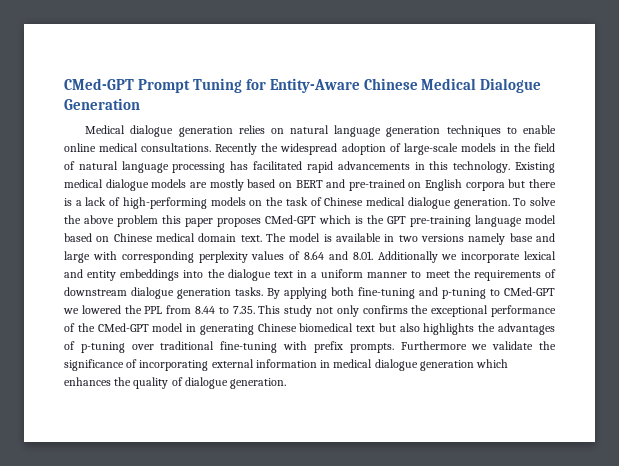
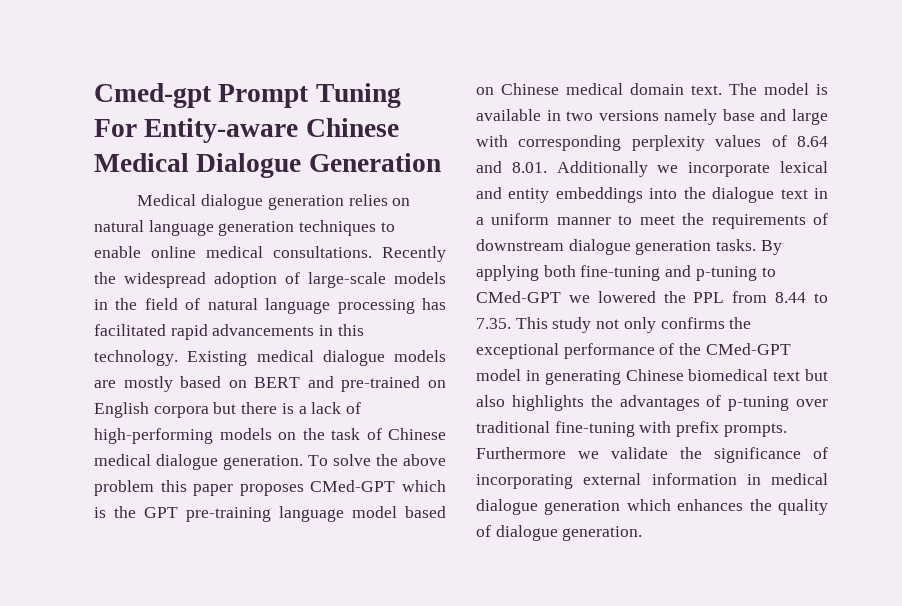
[64,78,134,90] CMed-GPT -> [94,83,212,108] Cmed-gpt
[245,78,360,93] for Entity-Aware -> [94,118,299,143] For Entity-aware

